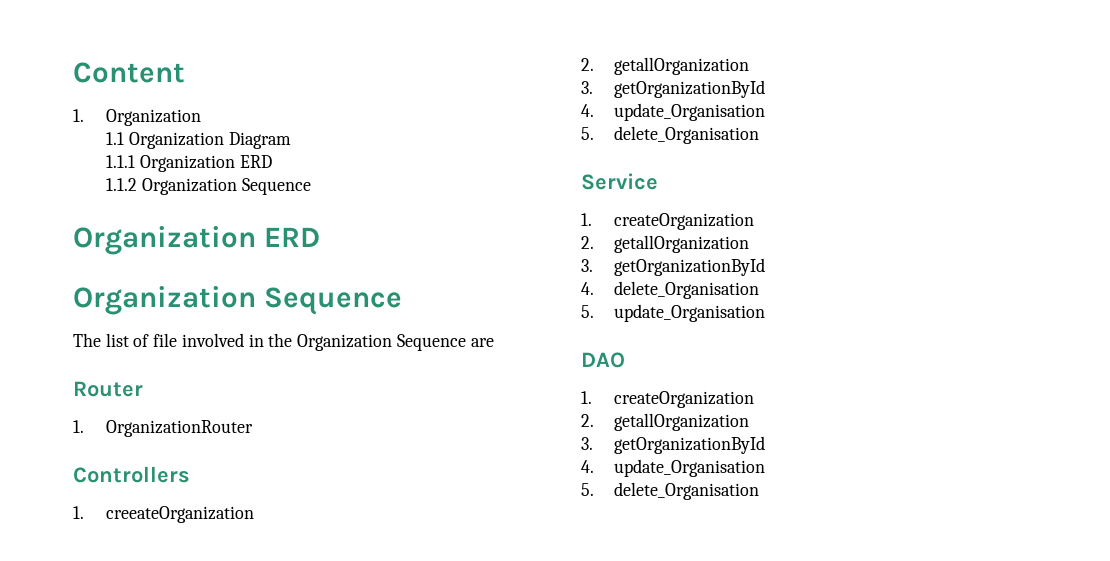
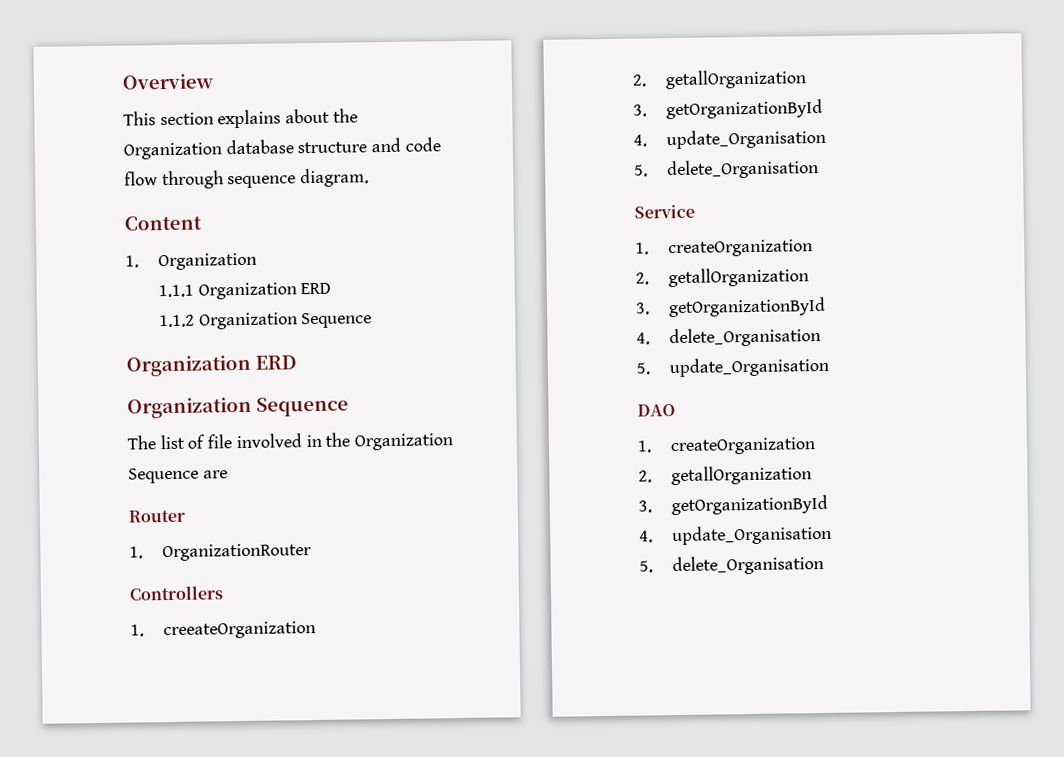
(73, 72) none -> [122,73,214,90] [123,108,358,129] [123,137,441,160] [124,168,370,190] Overview // This section explains about the Organization database structure and code flow through sequence diagram. //
[106,132,291,149] // 1.1 Organization Diagram -> (257, 261) none

